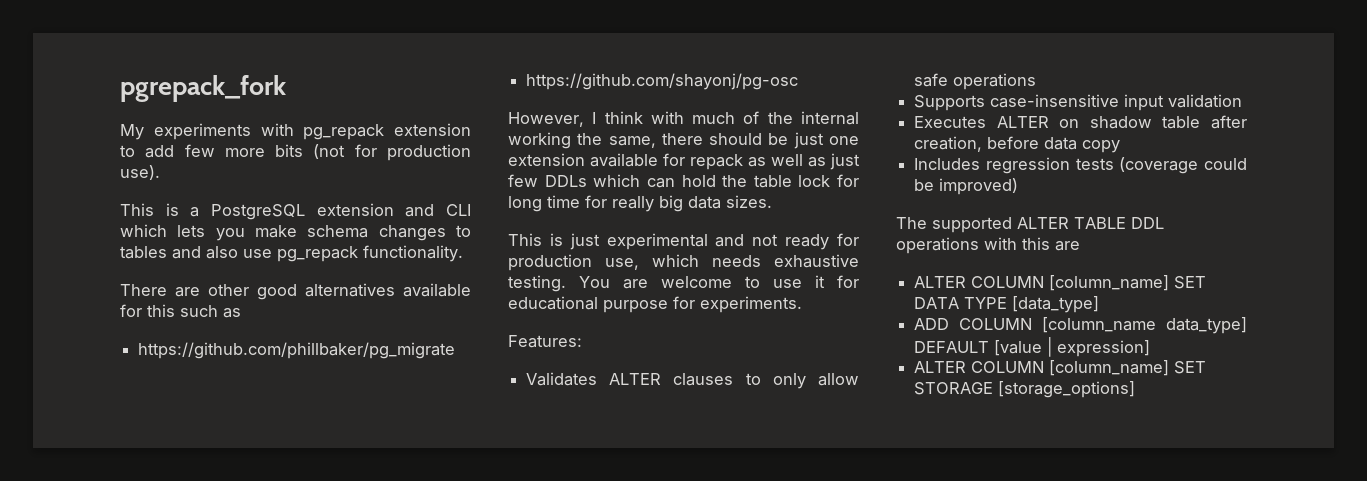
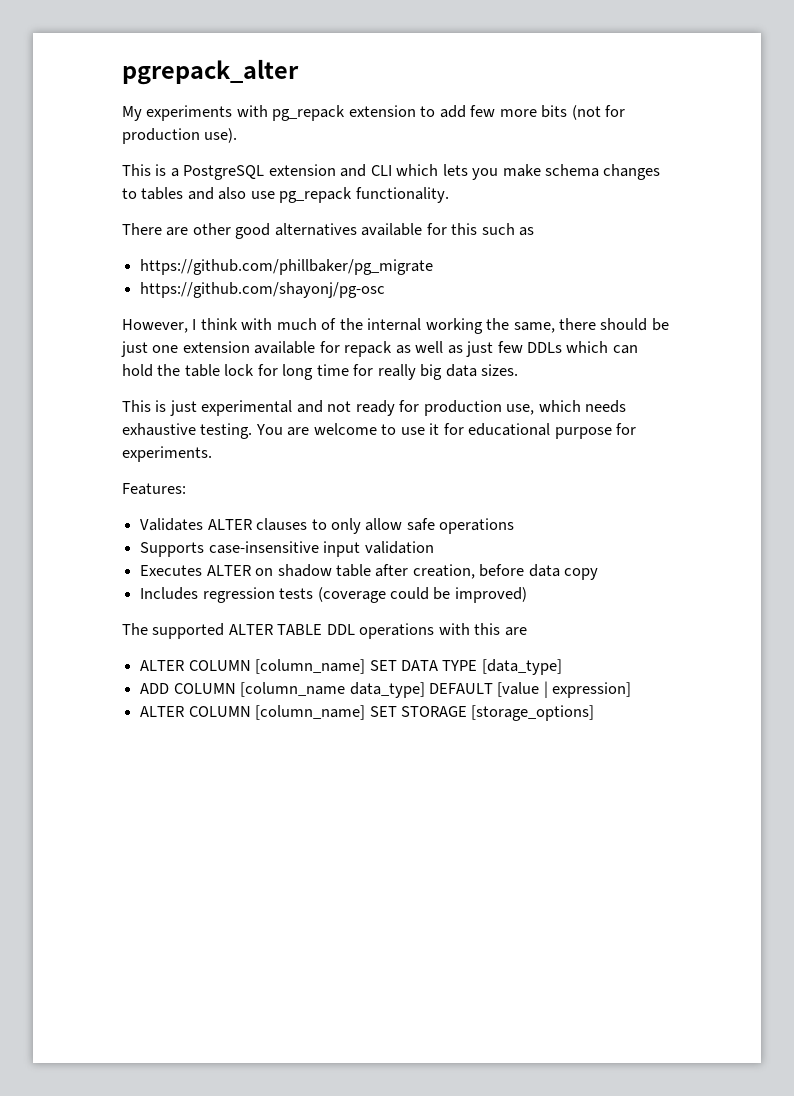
[120,75,286,102] pgrepack_fork -> [122,59,299,85] pgrepack_alter

